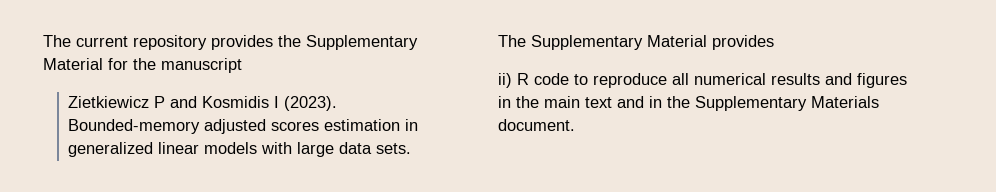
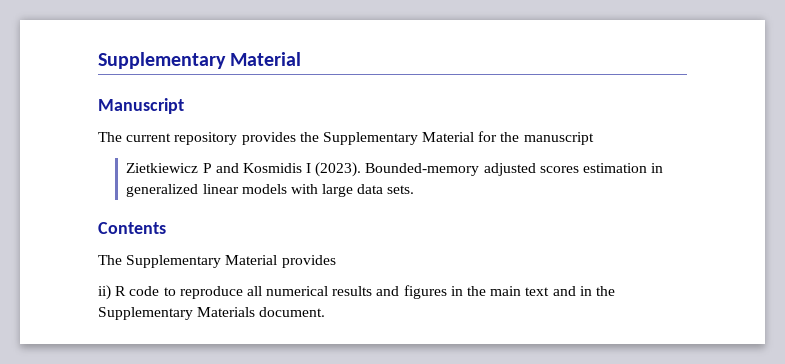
(43, 41) none -> [98,52,302,69] [98,98,184,114] Supplementary Material // Manuscript //
(412, 148) none -> [98,222,166,234] // Contents

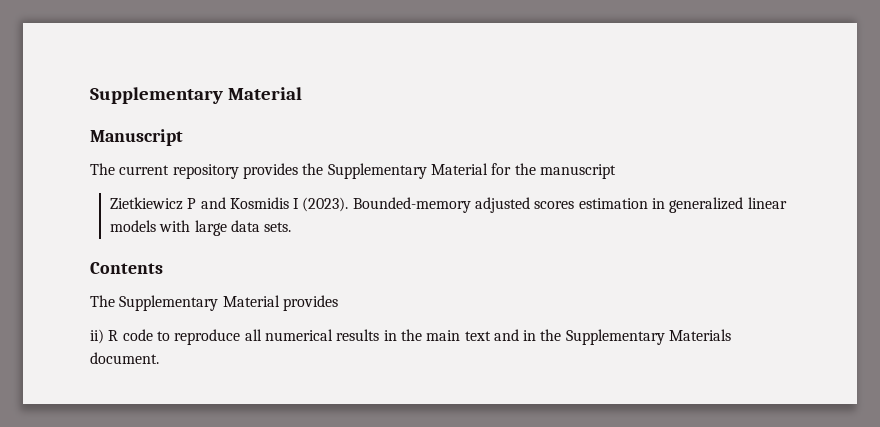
[376,285,447,299] and figures -> (380, 335) none

